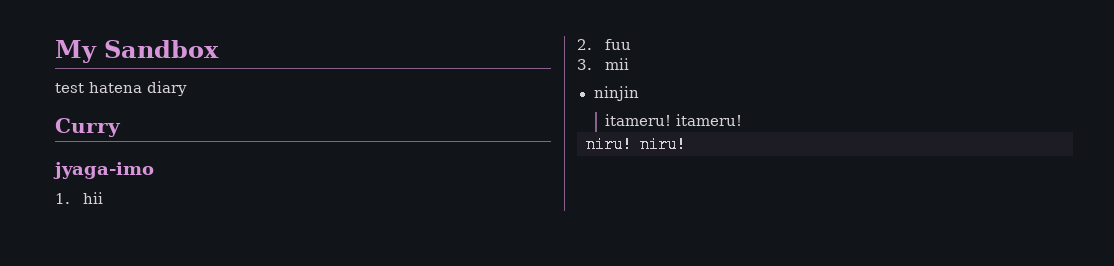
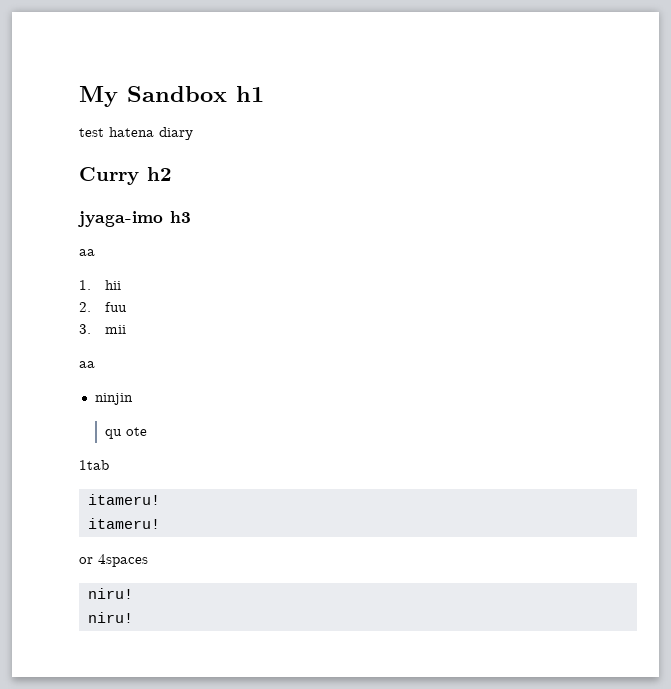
(219, 49) none -> [236,86,264,102] h1
(121, 127) none -> [147,167,172,181] h2
(154, 170) none -> [170,211,191,223] [79,249,95,256] h3 // aa
(630, 64) none -> [79,361,95,368] // aa
[605,114,743,126] [586,136,632,153] itameru! itameru! // niru! -> [105,427,148,439] [79,460,109,470] [87,494,160,505] [87,518,160,529] [79,554,148,567] [87,588,133,599] qu ote // 1tab // itameru! // itameru! // or 4spaces // niru! //

